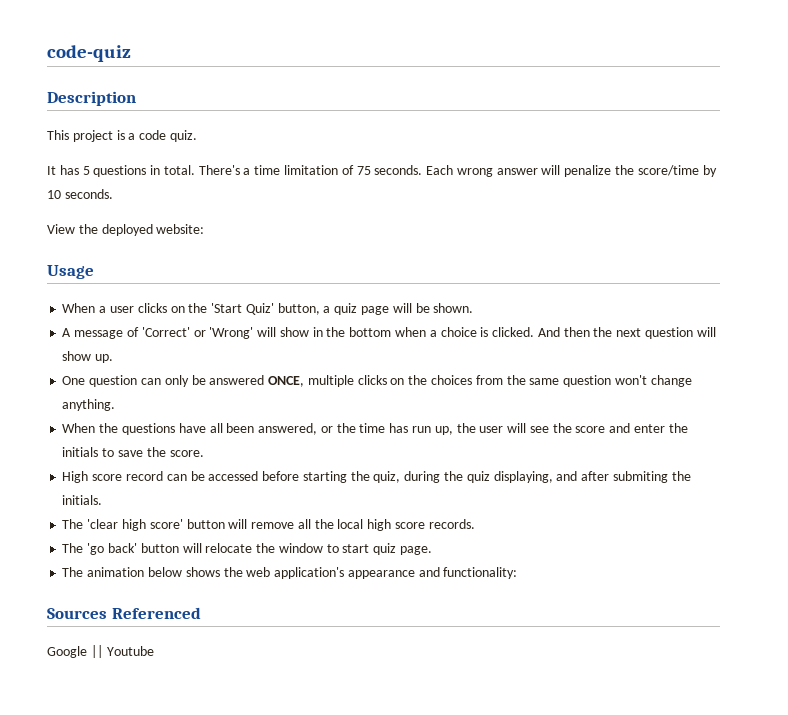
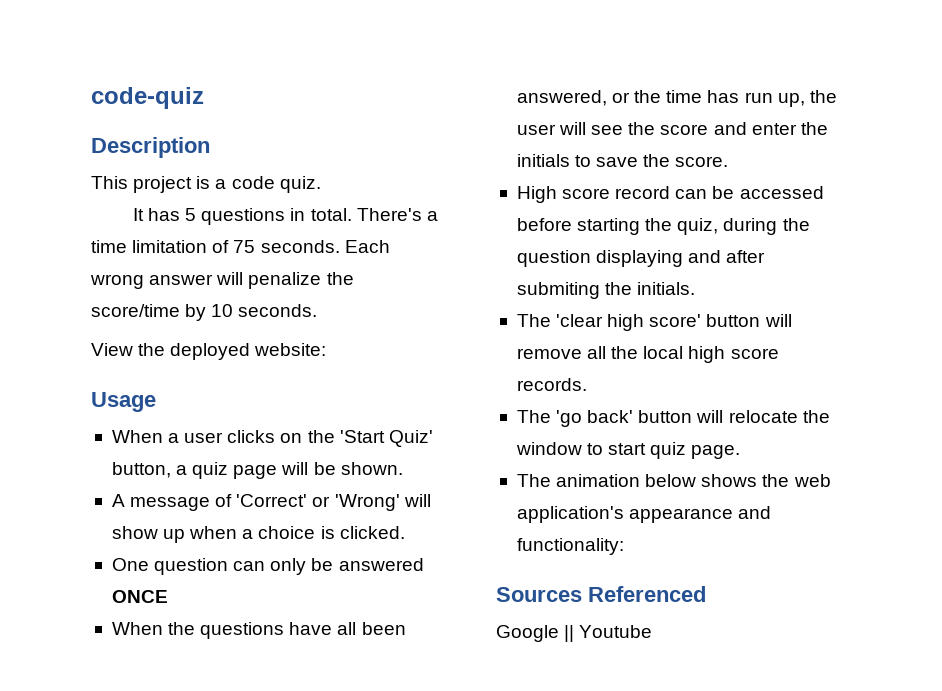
[312,327,392,337] in the bottom -> [163,529,186,543] up
[537,327,716,339] [62,351,114,363] And then the next question will show up. -> (405, 532) none
[268,375,692,387] [62,399,116,411] ONCE, multiple clicks on the choices from the same question won't change anything. -> [111,590,168,603] ONCE
[466,471,553,483] quiz displaying, -> [516,250,684,267] question displaying

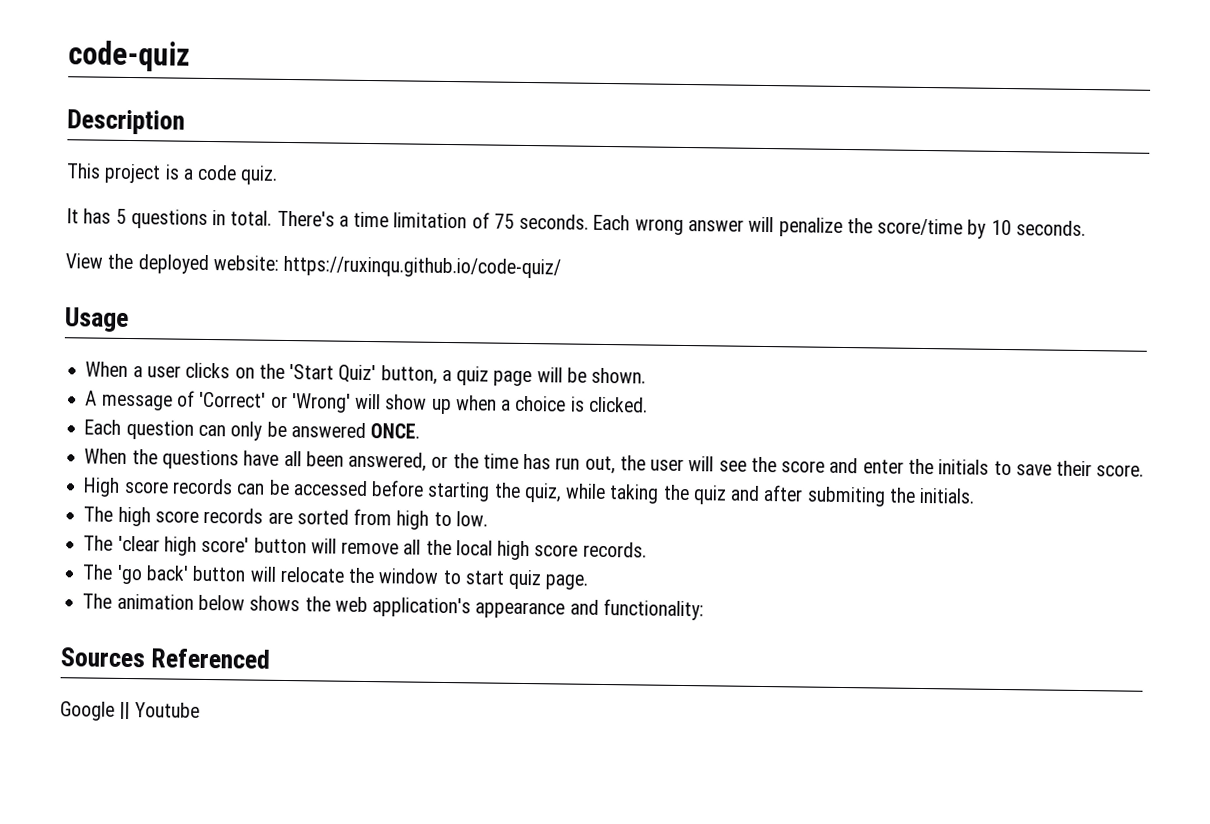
(327, 349) none -> [283,255,562,279] https://ruxinqu.github.io/code-quiz/
[111,558,149,571] One -> [84,419,122,435] Each
[111,590,168,603] ONCE -> [370,423,421,439] ONCE.
[777,93,805,107] up, -> [584,455,616,475] out,
[643,154,671,167] the -> [1056,460,1093,477] their
[615,186,671,199] record -> [171,478,233,495] records
[723,218,810,235] [516,250,684,267] during the question displaying -> [565,483,727,505] while taking the quiz
(696, 288) none -> [83,506,488,530] // The high score records are sorted from high to low.

